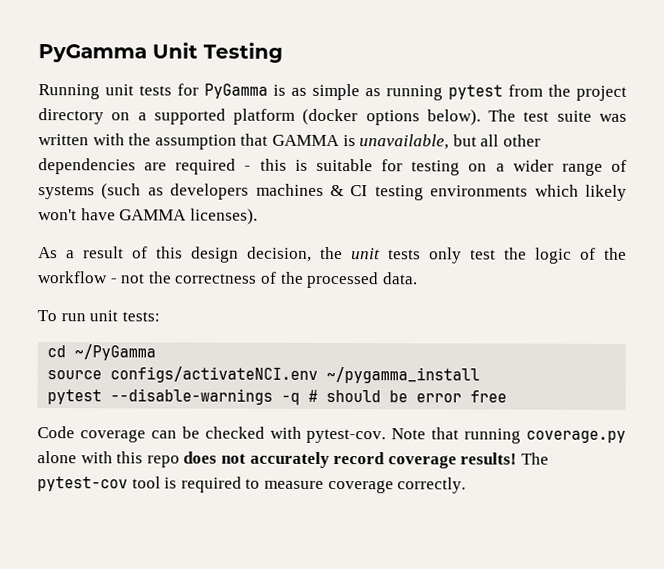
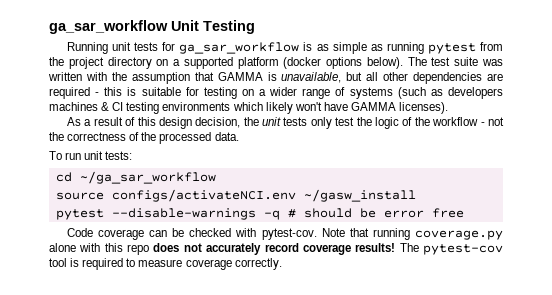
[38,44,147,63] PyGamma -> [49,20,168,34] ga_sar_workflow
[204,83,268,99] PyGamma -> [179,42,300,54] ga_sar_workflow
[74,344,157,361] ~/PyGamma -> [79,171,216,184] ~/ga_sar_workflow
[326,366,481,384] ~/pygamma_install -> [303,189,416,202] ~/gasw_install

